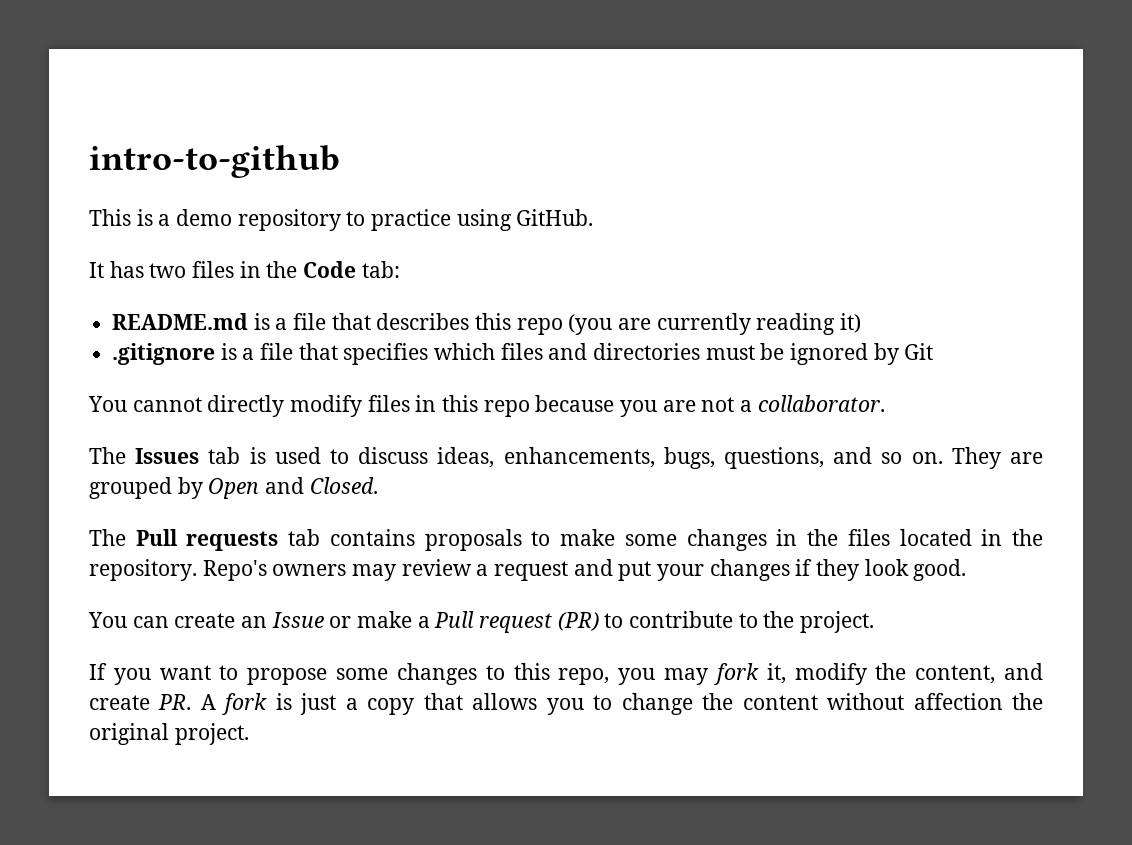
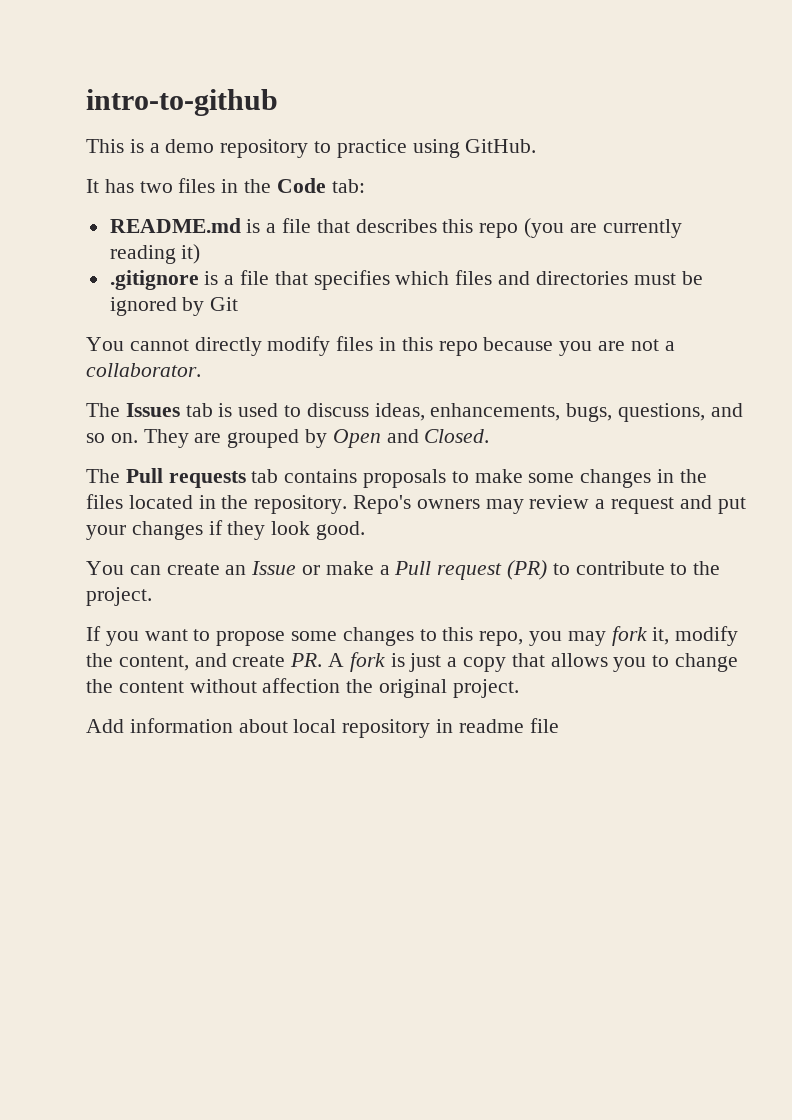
(249, 734) none -> [86,718,559,738] // Add information about local repository in readme file

